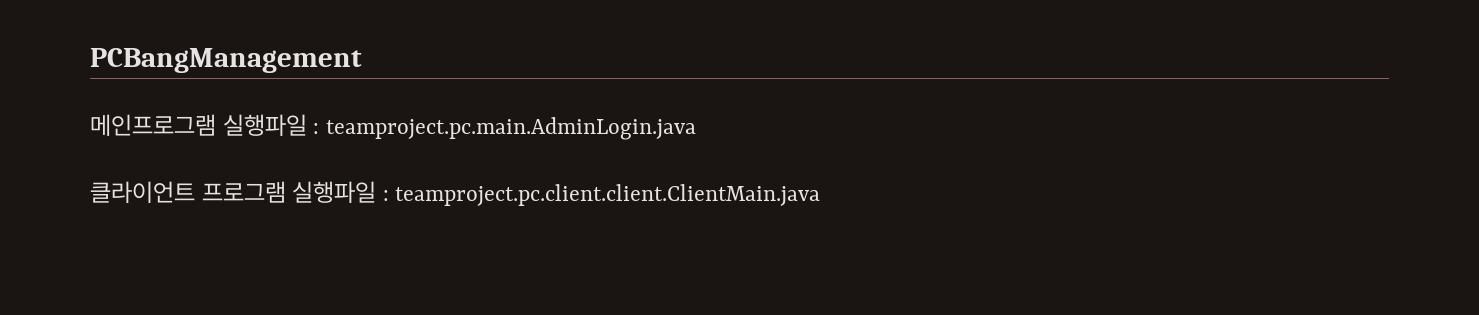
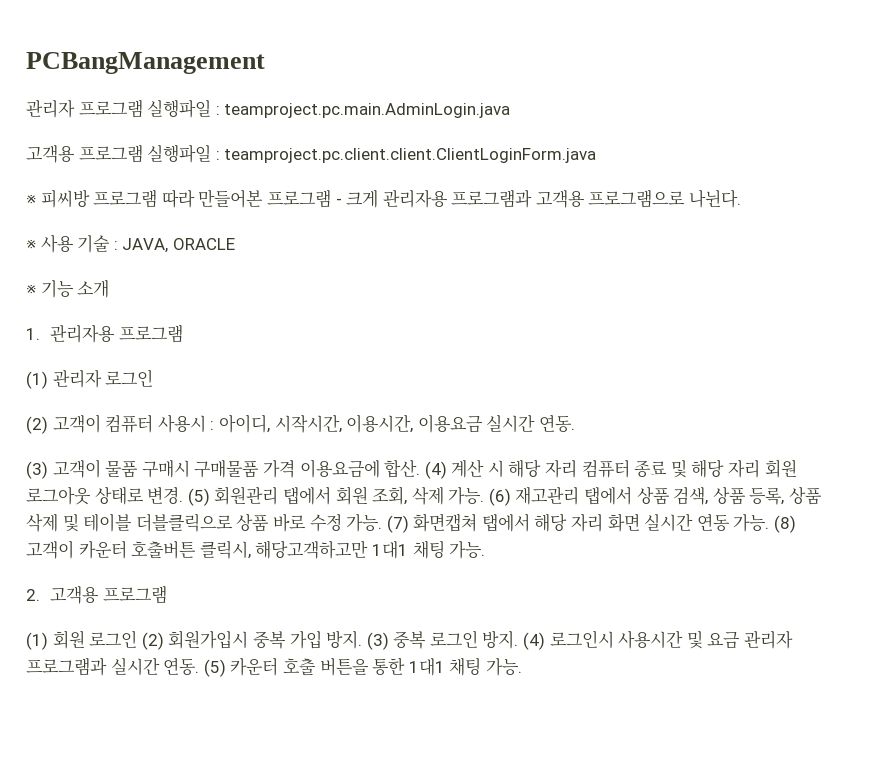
[90,114,216,136] 메인프로그램 -> [26,99,143,118] 관리자 프로그램
[90,181,821,206] 클라이언트 프로그램 실행파일 : teamproject.pc.client.client.ClientMain.java -> [26,144,597,163] [26,189,742,208] [26,234,235,253] [26,279,110,298] [26,324,183,343] [26,369,154,389] [26,414,575,434] [26,459,797,479] [26,486,823,506] [26,513,797,533] [26,540,486,559] [26,585,167,604] [26,630,794,650] [26,657,522,677] 고객용 프로그램 실행파일 : teamproject.pc.client.client.ClientLoginForm.java // ※ 피씨방 프로그램 따라 만들어본 프로그램 - 크게 관리자용 프로그램과 고객용 프로그램으로 나뉜다. // ※ 사용 기술 : JAVA, ORACLE // ※ 기능 소개 // 1. 관리자용 프로그램 // (1) 관리자 로그인 // (2) 고객이 컴퓨터 사용시 : 아이디, 시작시간, 이용시간, 이용요금 실시간 연동. // (3) 고객이 물품 구매시 구매물품 가격 이용요금에 합산. (4) 계산 시 해당 자리 컴퓨터 종료 및 해당 자리 회원 로그아웃 상태로 변경. (5) 회원관리 탭에서 회원 조회, 삭제 가능. (6) 재고관리 탭에서 상품 검색, 상품 등록, 상품 삭제 및 테이블 더블클릭으로 상품 바로 수정 가능. (7) 화면캡쳐 탭에서 해당 자리 화면 실시간 연동 가능. (8) 고객이 카운터 호출버튼 클릭시, 해당고객하고만 1대1 채팅 가능. // 2. 고객용 프로그램 // (1) 회원 로그인 (2) 회원가입시 중복 가입 방지. (3) 중복 로그인 방지. (4) 로그인시 사용시간 및 요금 관리자 프로그램과 실시간 연동. (5) 카운터 호출 버튼을 통한 1대1 채팅 가능.

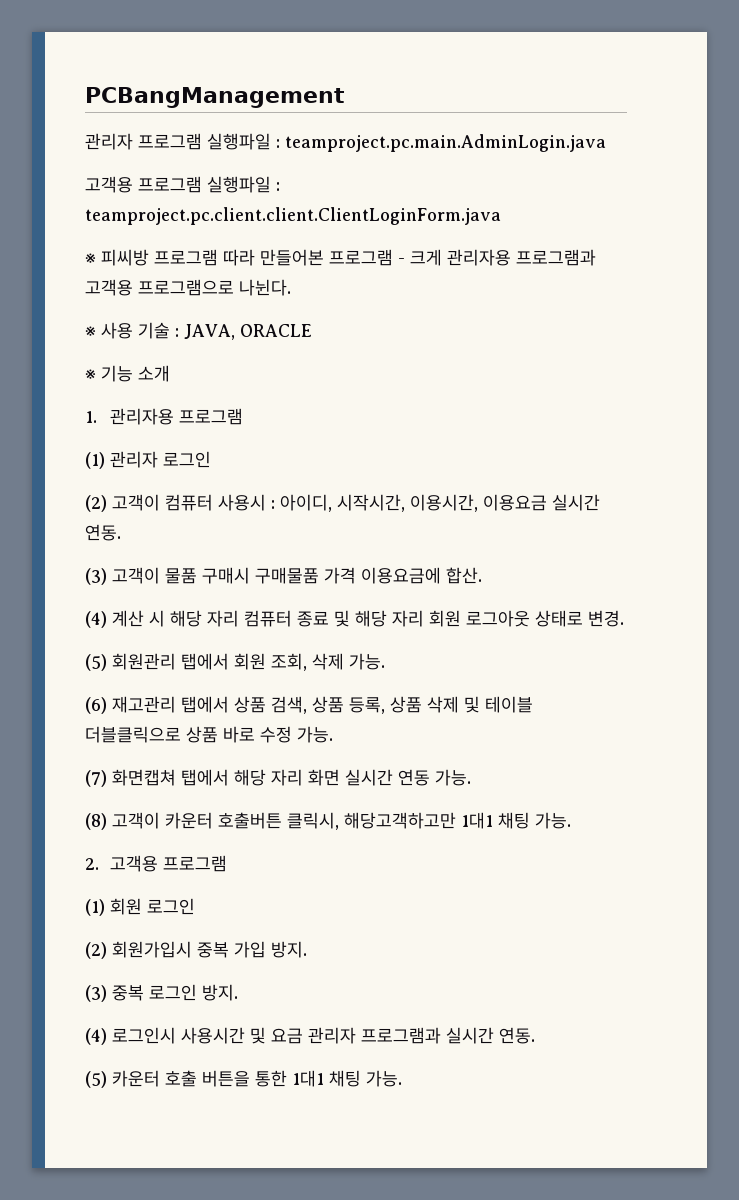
(421, 468) none -> (482, 575) //
(184, 495) none -> (624, 618) //
(485, 496) none -> (385, 661) //
(383, 523) none -> (333, 734) //
(770, 523) none -> (471, 777) //
(138, 639) none -> (195, 906) //
(363, 639) none -> (307, 949) //
(519, 639) none -> (238, 992) //
(200, 666) none -> (535, 1035) //

